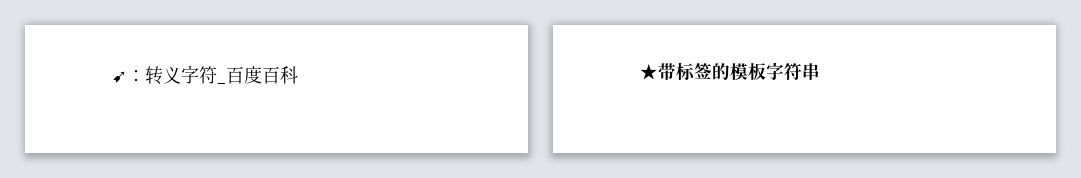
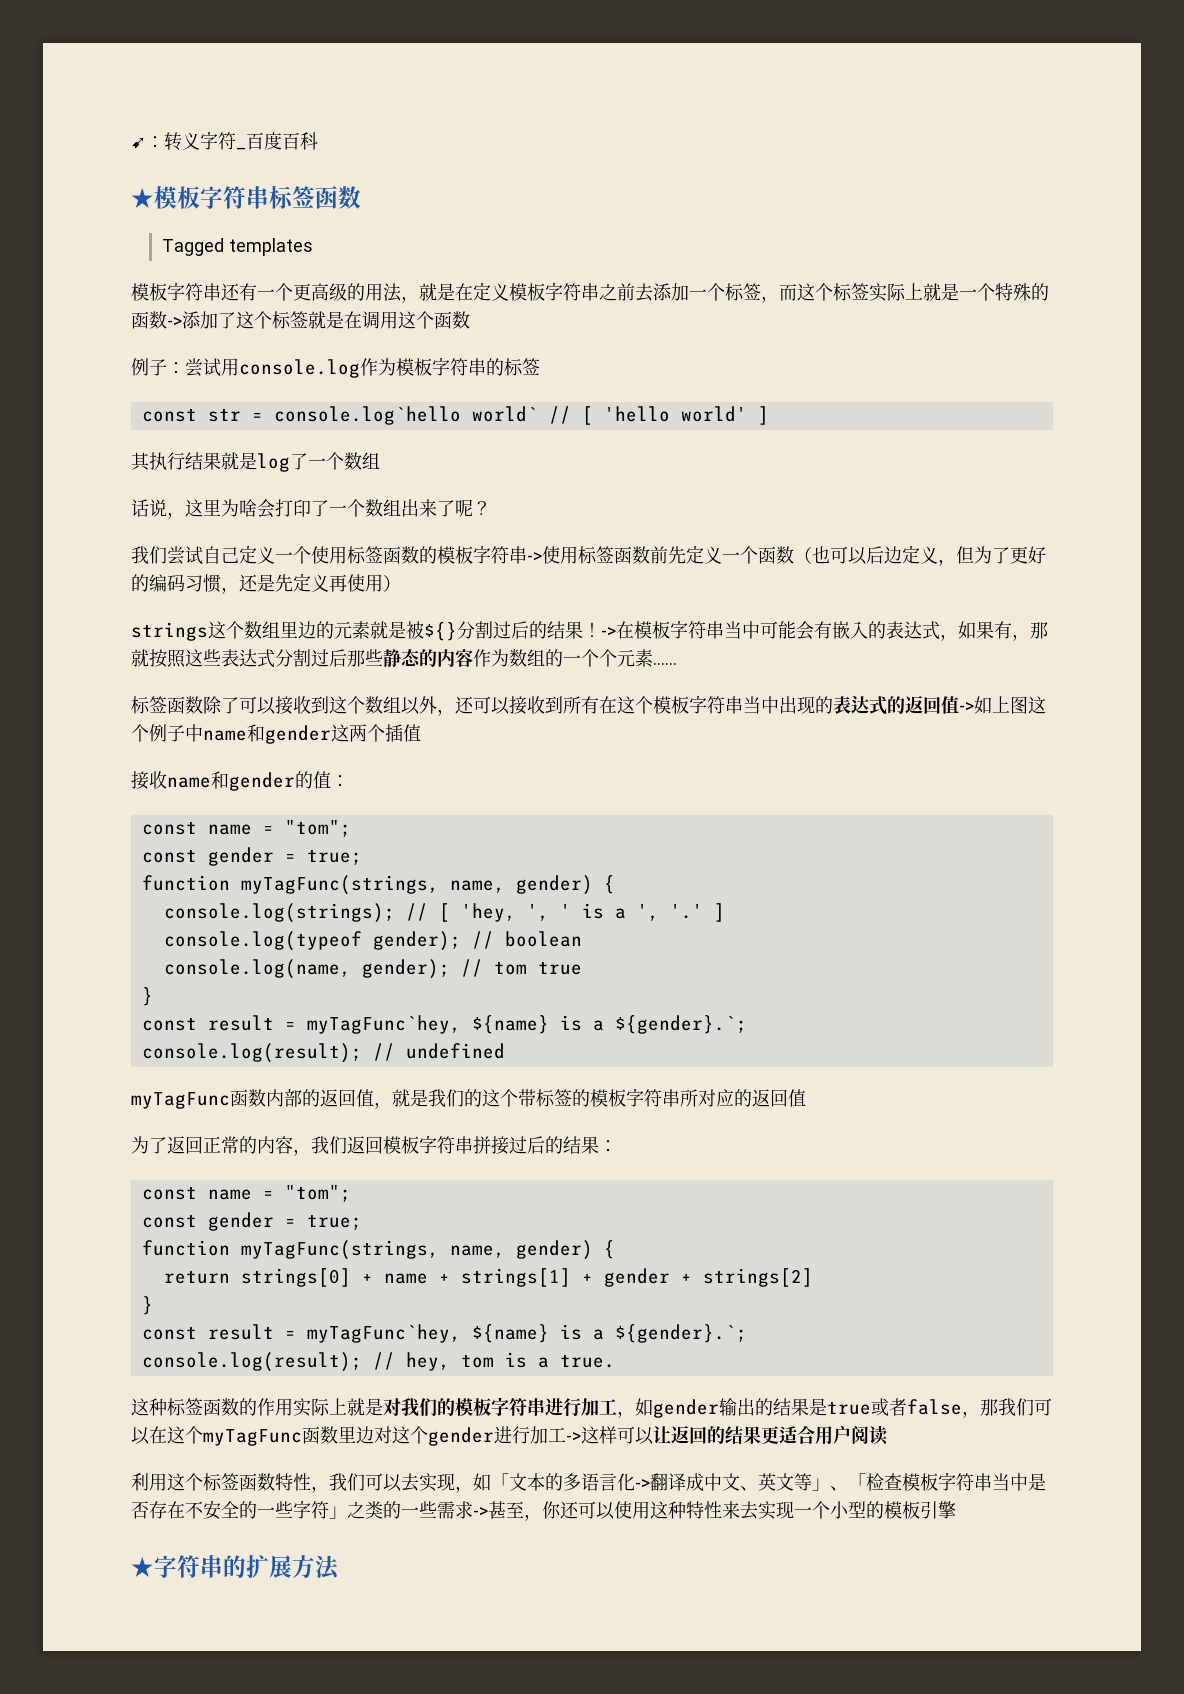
(658, 72) none -> [154,186,361,209] [161,238,313,256] [131,282,1049,303] [131,311,470,329] [131,357,540,378] [141,406,769,425] [131,452,380,472] [131,499,491,519] [131,545,1046,566] [131,573,401,594] [131,620,1048,641] [131,649,677,668] [131,695,1046,716] [131,724,421,744] [131,771,349,791] [141,820,351,837] [141,847,362,866] [141,875,615,895] [163,903,725,923] [163,931,582,951] [163,959,582,979] [141,987,153,1006] [141,1015,747,1034] [141,1043,505,1063] [131,1089,518,1109] 模板字符串标签函数 // Tagged templates // 模板字符串还有一个更高级的用法，就是在定义模板字符串之前去添加一个标签，而这个标签实际上就是一个特殊的函数->添加了这个标签就是在调用这个函数 // 例子：尝试用console.log作为模板字符串的标签 // const str = console.log`hello world` // [ 'hello world' ] // 其执行结果就是log了一个数组 // 话说，这里为啥会打印了一个数组出来了呢？ // 我们尝试自己定义一个使用标签函数的模板字符串->使用标签函数前先定义一个函数（也可以后边定义，但为了更好的编码习惯，还是先定义再使用） // strings这个数组里边的元素就是被${}分割过后的结果！->在模板字符串当中可能会有嵌入的表达式，如果有，那就按照这些表达式分割过后那些静态的内容作为数组的一个个元素…… // 标签函数除了可以接收到这个数组以外，还可以接收到所有在这个模板字符串当中出现的表达式的返回值->如上图这个例子中name和gender这两个插值 // 接收name和gender的值： // const name = "tom"; // const gender = true; // function myTagFunc(strings, name, gender) { // console.log(strings); // [ 'hey, ', ' is a ', '.' ] // console.log(typeof gender); // boolean // console.log(name, gender); // tom true // } // const result = myTagFunc`hey, ${name} is a ${gender}.`; // console.log(result); // undefined // myTagFunc函数内部的返回值，就是我们的这个
(820, 71) none -> [680,1089,806,1107] [131,1135,617,1156] [141,1185,351,1202] [141,1212,362,1231] [141,1240,615,1260] [163,1268,813,1287] [141,1296,153,1315] [141,1324,747,1343] [141,1352,615,1372] [131,1397,1052,1418] [131,1425,888,1446] [131,1472,1046,1493] [131,1500,956,1521] [131,1555,340,1580] 所对应的返回值 // 为了返回正常的内容，我们返回模板字符串拼接过后的结果： // const name = "tom"; // const gender = true; // function myTagFunc(strings, name, gender) { // return strings[0] + name + strings[1] + gender + strings[2] // } // const result = myTagFunc`hey, ${name} is a ${gender}.`; // console.log(result); // hey, tom is a true. // 这种标签函数的作用实际上就是对我们的模板字符串进行加工，如gender输出的结果是true或者false，那我们可以在这个myTagFunc函数里边对这个gender进行加工->这样可以让返回的结果更适合用户阅读 // 利用这个标签函数特性，我们可以去实现，如「文本的多语言化->翻译成中文、英文等」、「检查模板字符串当中是否存在不安全的一些字符」之类的一些需求->甚至，你还可以使用这种特性来去实现一个小型的模板引擎 // ★字符串的扩展方法

